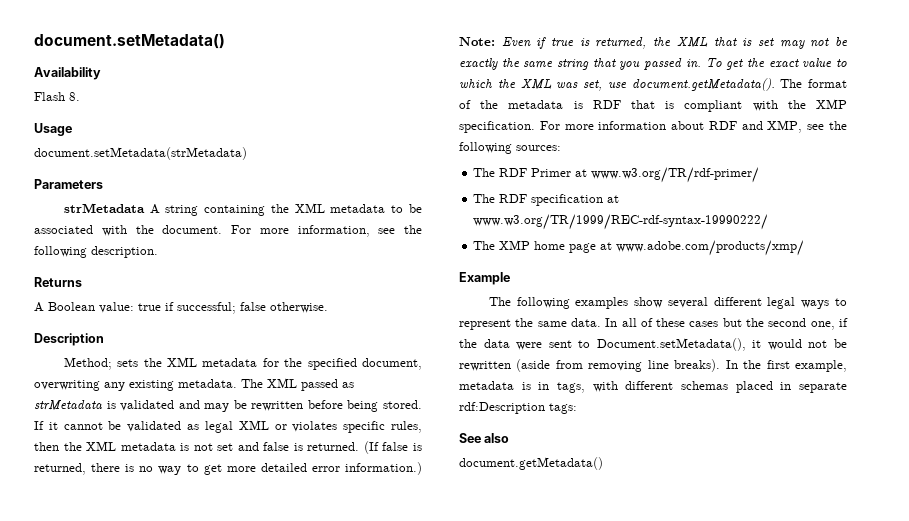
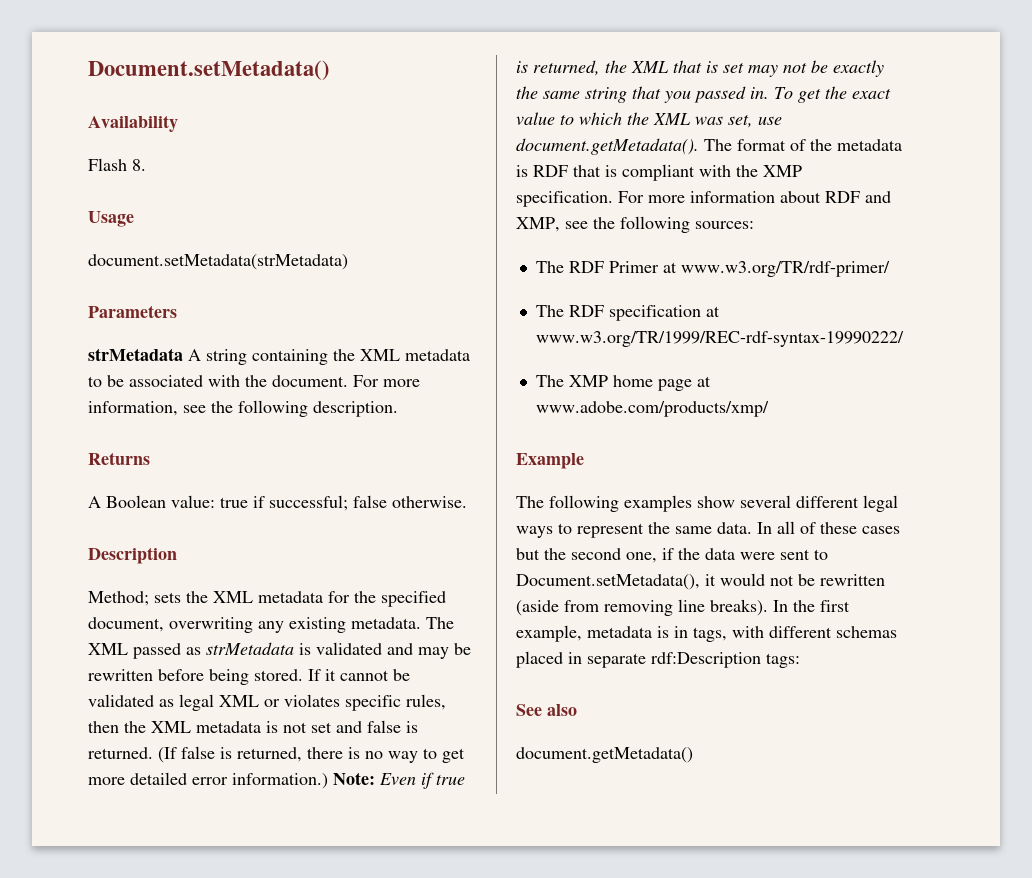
[34,34,225,49] document.setMetadata() -> [88,60,330,80] Document.setMetadata()

